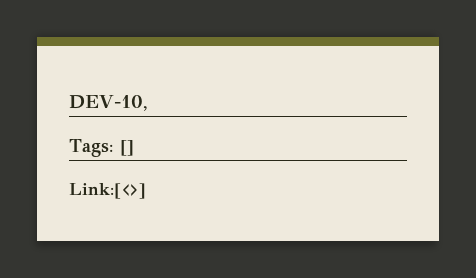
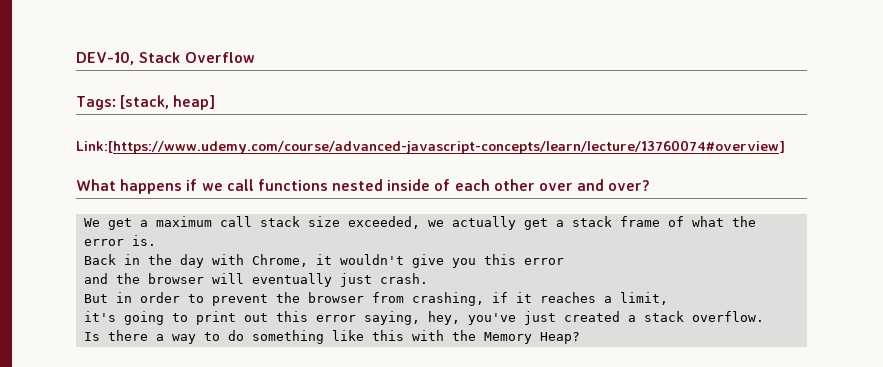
(147, 103) none -> [139,52,255,63] Stack Overflow
[119,140,134,156] [69,183,146,199] [] // Link:[<>] -> [120,95,216,110] [76,140,785,154] [76,179,651,194] [84,216,757,230] [84,235,157,246] [84,254,565,268] [84,273,429,287] [84,292,669,306] [84,311,765,325] [84,330,581,344] [stack, heap] // Link:[https://www.udemy.com/course/advanced-javascript-concepts/learn/lecture/13760074#overview] // What happens if we call functions nested inside of each other over and over? // We get a maximum call stack size exceeded, we actually get a stack frame of what the error is. // Back in the day with Chrome, it wouldn't give you this error // and the browser will eventually just crash. // But in order to prevent the browser from crashing, if it reaches a limit, // it's going to print out this error saying, hey, you've just created a stack overflow. // Is there a way to do something like this with the Memory Heap?

